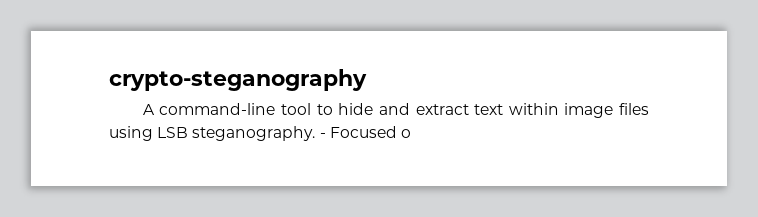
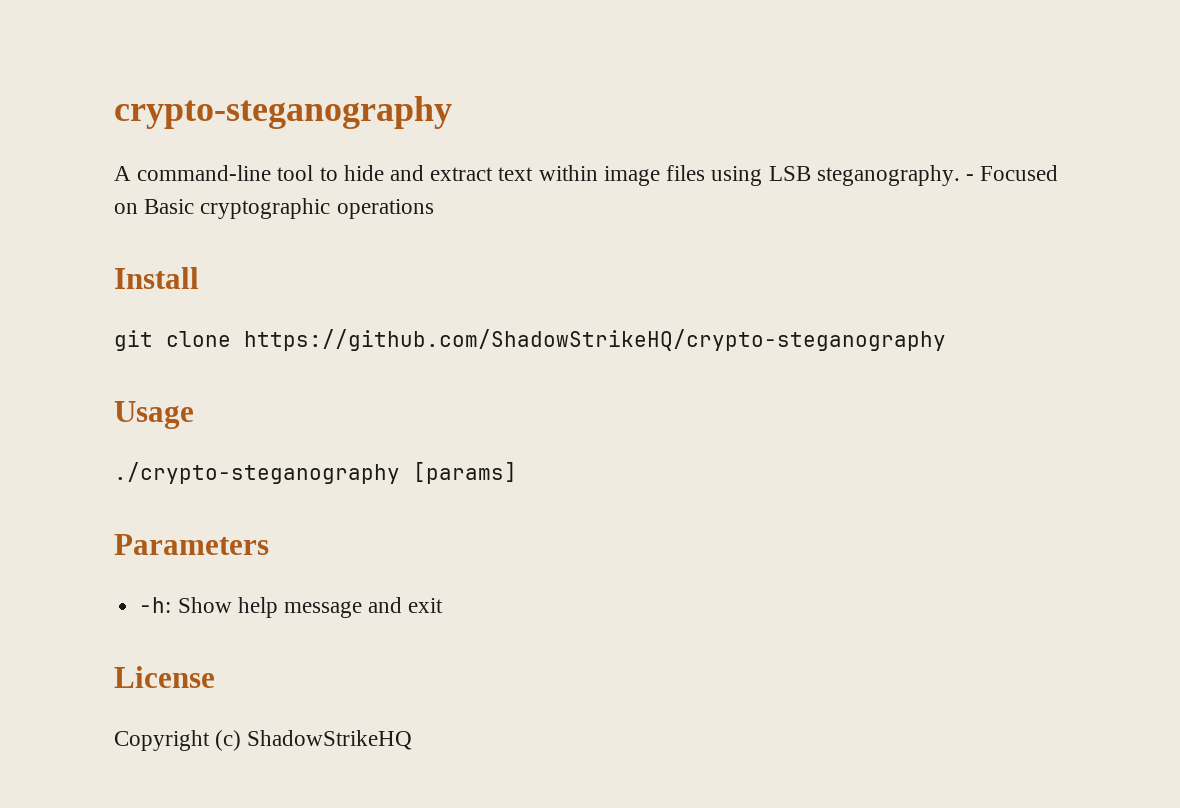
[400,129,411,138] o -> [114,198,434,219] [114,267,199,289] [114,329,946,351] [114,401,194,429] [114,462,517,484] [114,534,269,555] [139,597,444,618] [114,666,215,688] [114,730,413,751] on Basic cryptographic operations // Install // git clone https://github.com/ShadowStrikeHQ/crypto-steganography // Usage // ./crypto-steganography [params] // Parameters // -h: Show help message and exit // License // Copyright (c) ShadowStrikeHQ

